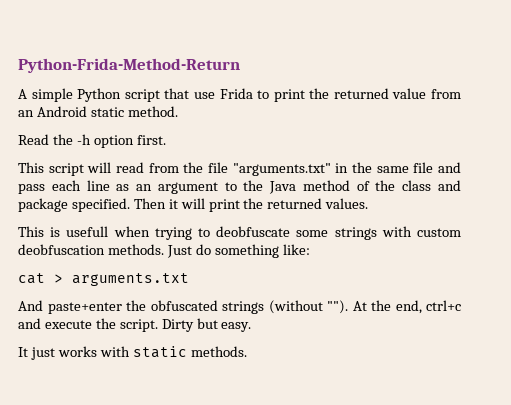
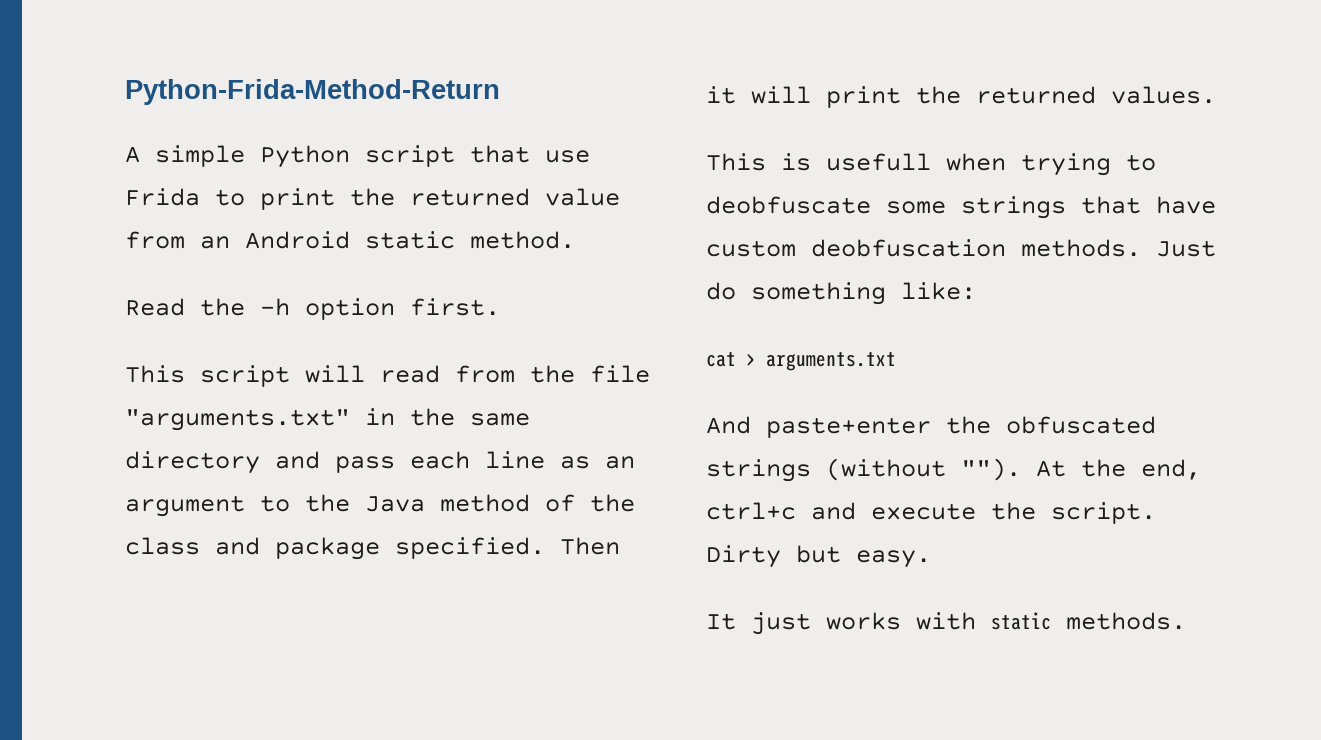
[413,162,434,173] file -> [125,451,260,474] directory
[381,226,412,237] with -> [1081,196,1216,214] that have

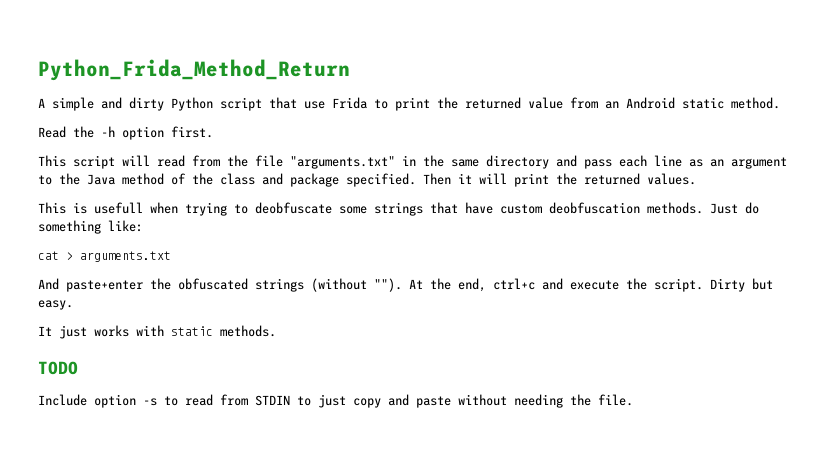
[125,79,500,105] Python-Frida-Method-Return -> [38,59,350,81] Python_Frida_Method_Return
(245, 156) none -> [101,97,164,111] and dirty
(1186, 621) none -> [38,361,78,375] [38,394,633,408] // TODO // Include option -s to read from STDIN to just copy and paste without needing the file.

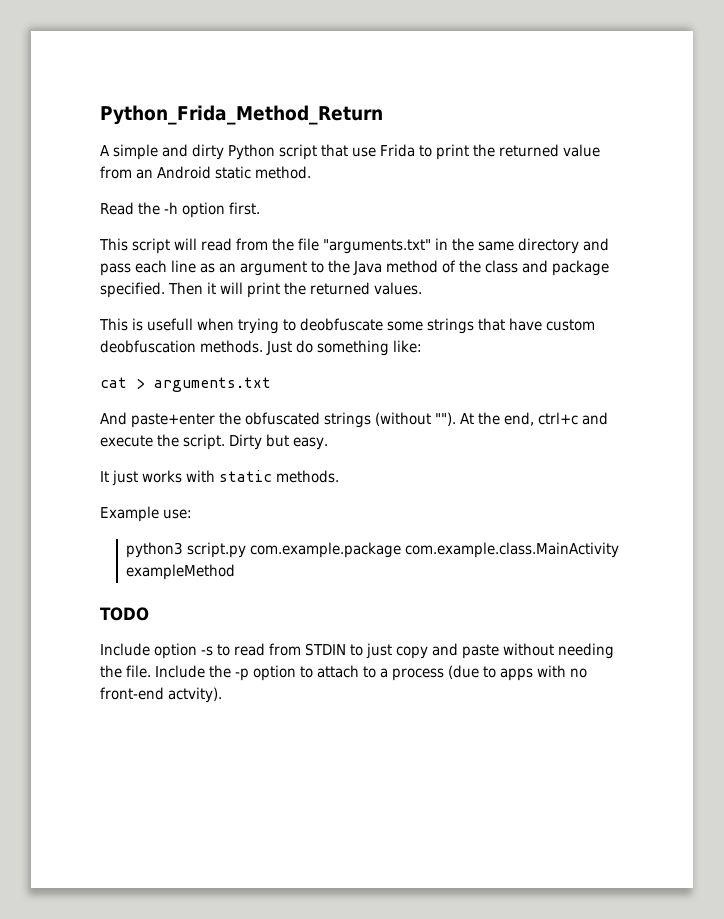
(276, 331) none -> [100,506,192,522] [126,542,620,558] [126,564,236,580] // Example use: // python3 script.py com.example.package com.example.class.MainActivity exampleMethod
(633, 400) none -> [155,665,587,681] [100,687,222,703] Include the -p option to attach to a process (due to apps with no front-end actvity).

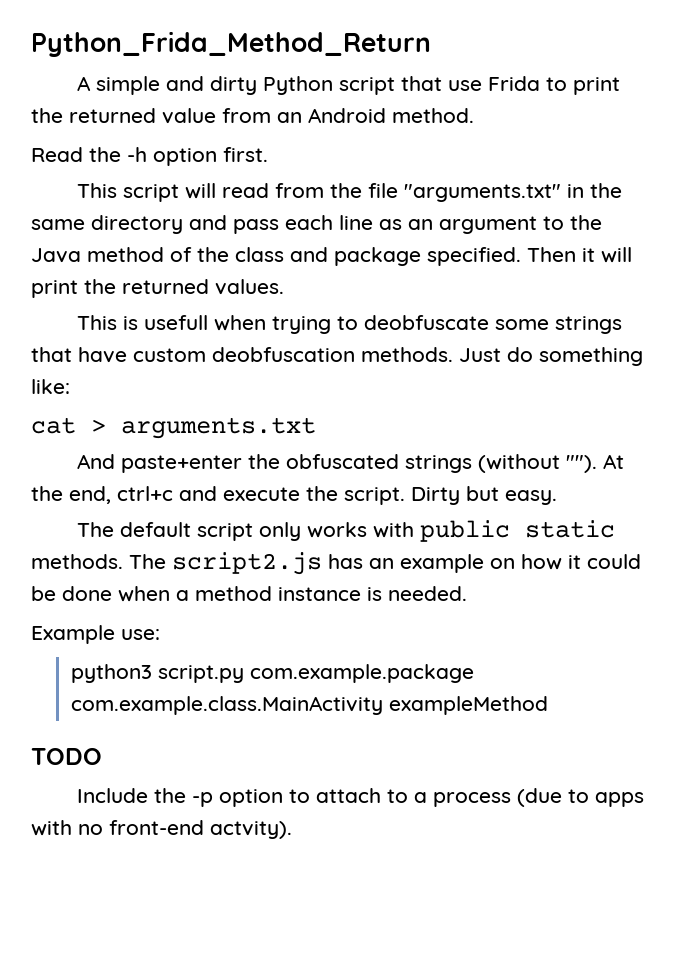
[215,166,251,179] static -> (386, 115) none
[100,470,138,486] It just -> [76,522,301,541] The default script only
(215, 476) none -> [419,520,510,542] public
(339, 476) none -> [129,552,641,575] [31,586,467,602] The script2.js has an example on how it could be done when a method instance is needed.
[154,643,614,659] [100,665,205,678] option -s to read from STDIN to just copy and paste without needing the file. Include -> (148, 795) none

